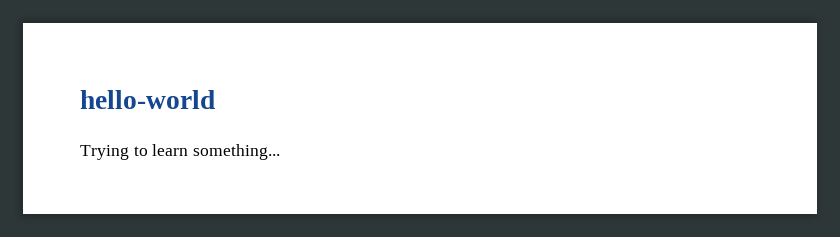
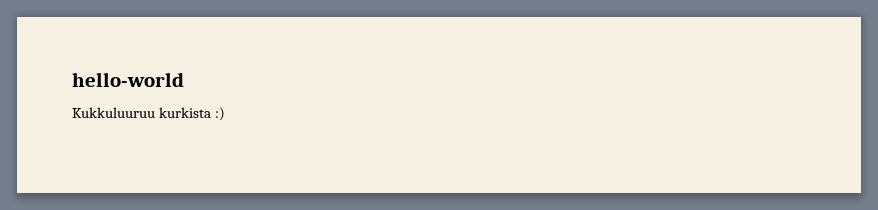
[80,144,281,160] Trying to learn something... -> [72,107,225,121] Kukkuluuruu kurkista :)

